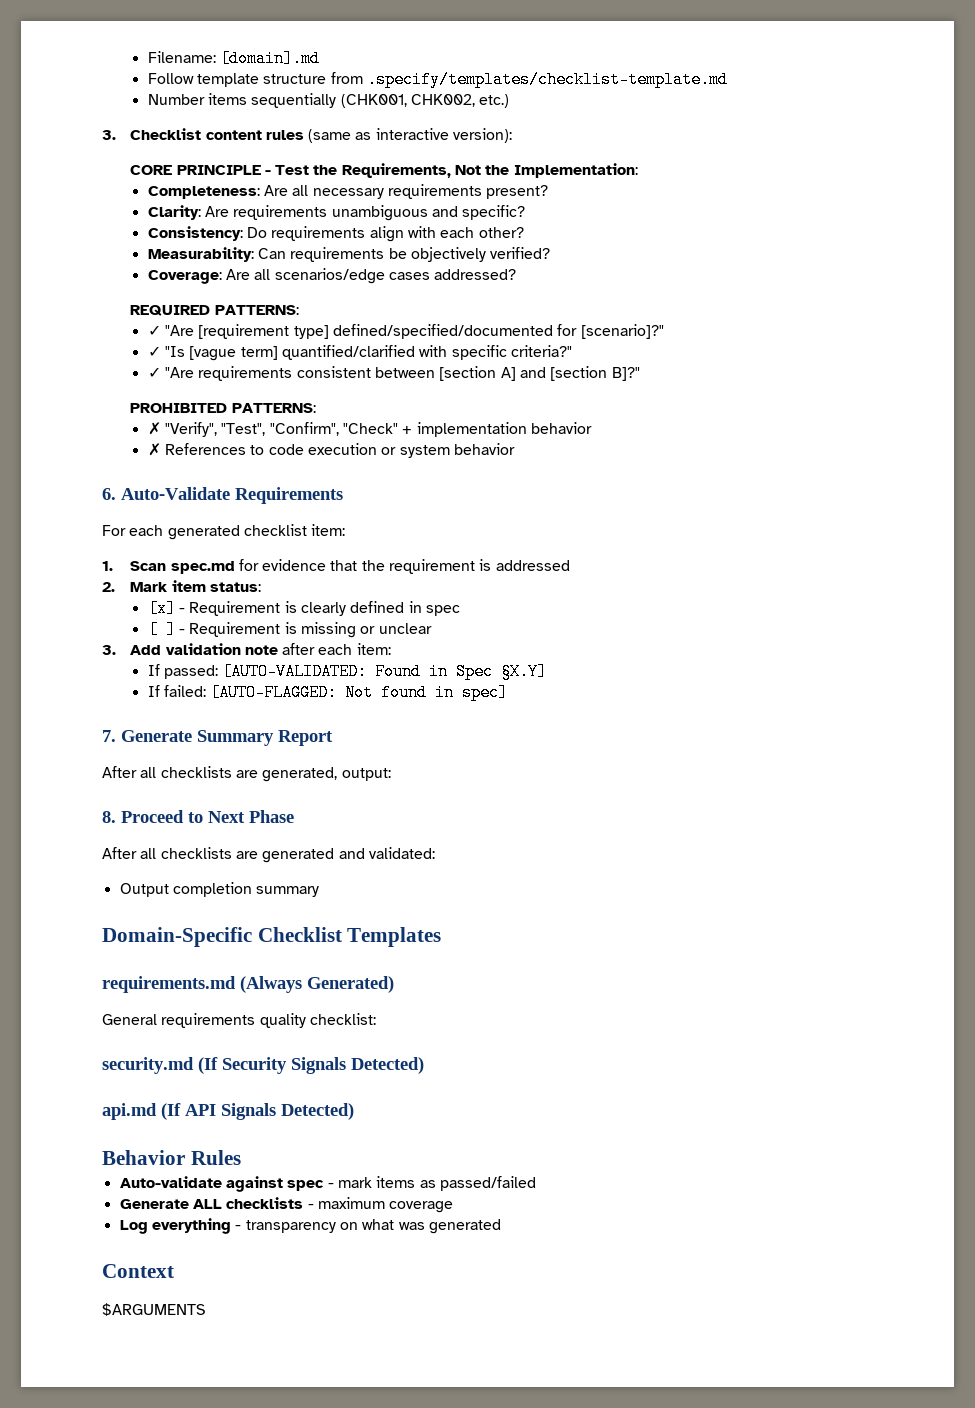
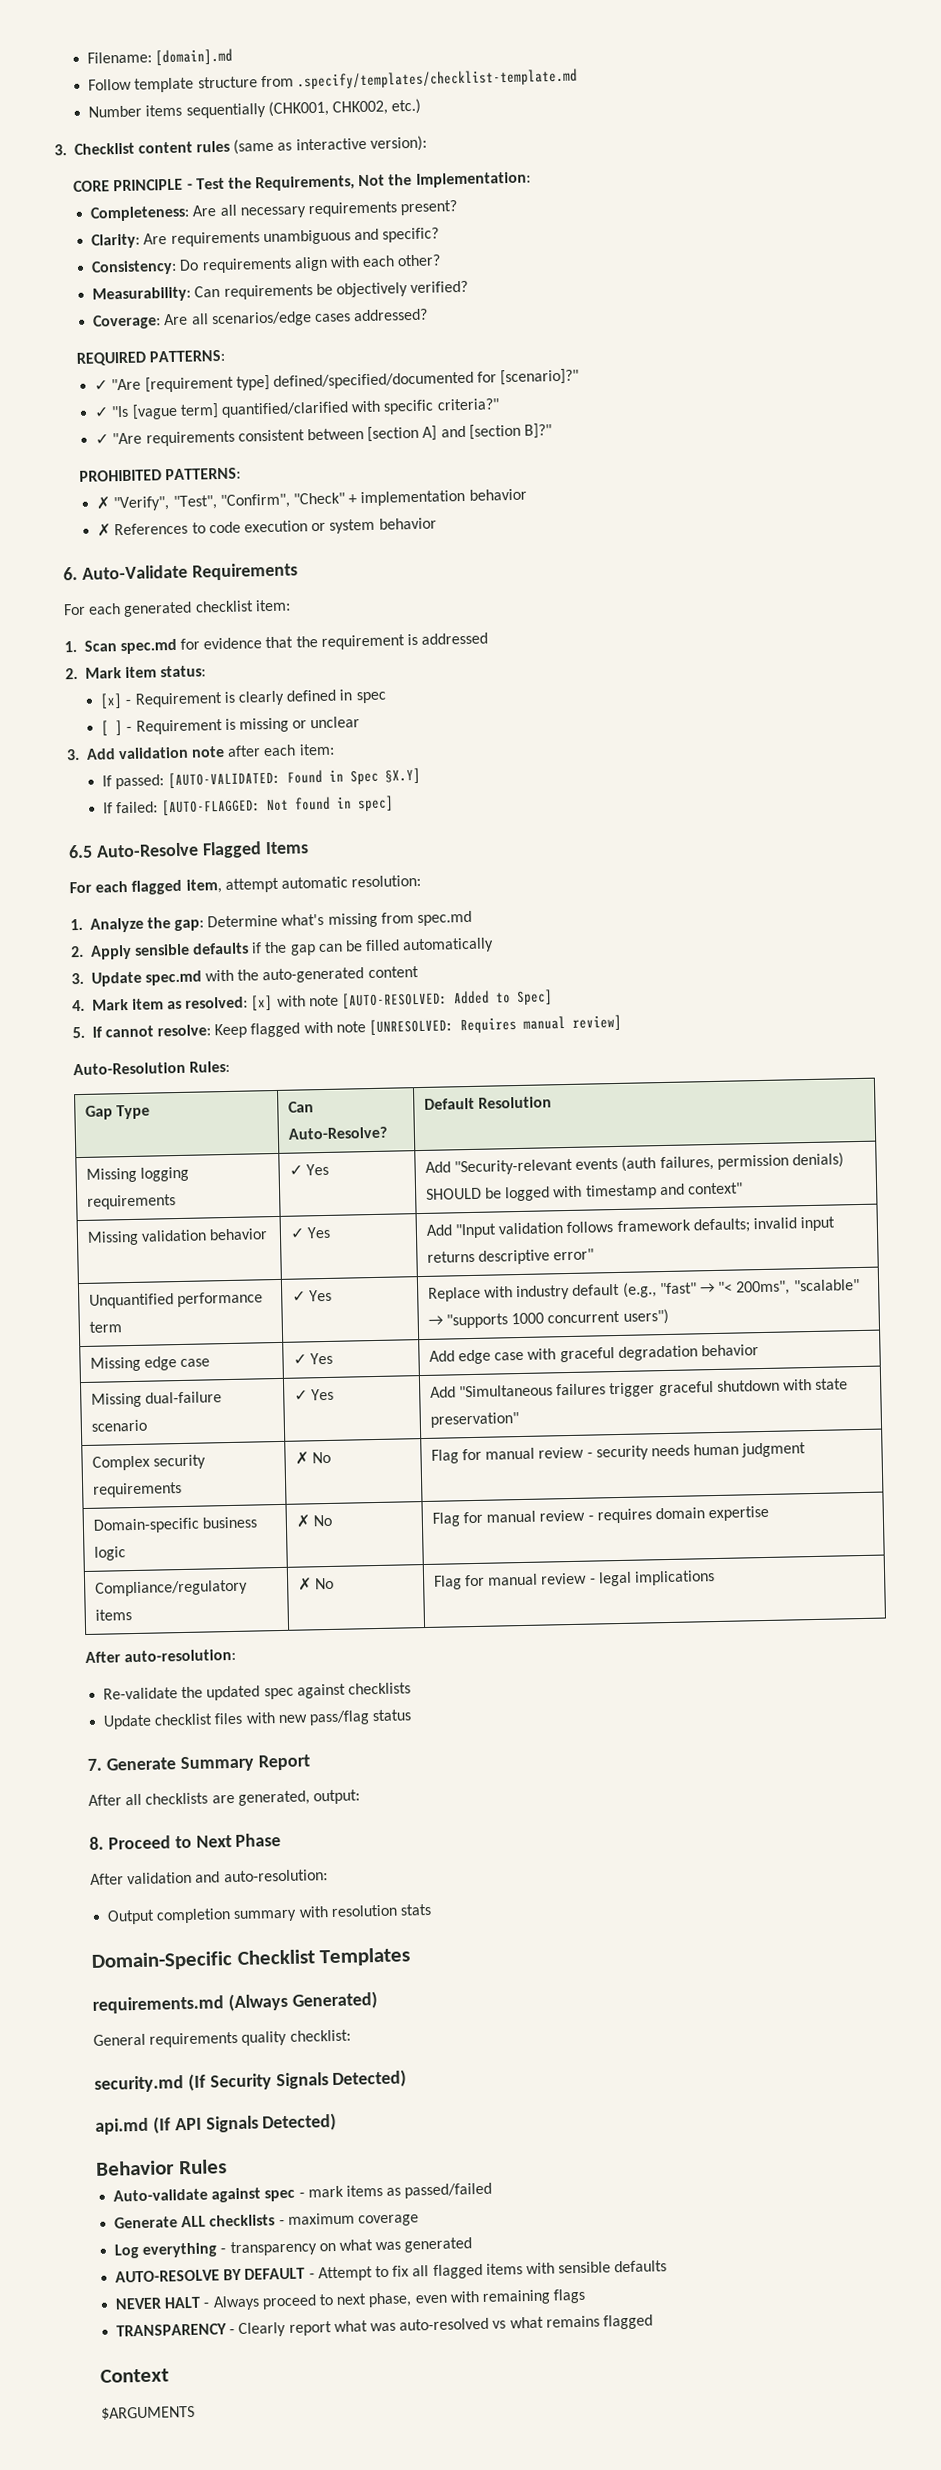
(509, 692) none -> [68,841,309,859] [69,874,422,895] [70,910,473,933] [70,937,495,960] [71,966,419,987] [72,989,554,1012] [72,1014,623,1039] [73,1060,231,1076] [84,1104,151,1120] [287,1101,314,1113] [287,1126,387,1140] [423,1096,553,1110] [85,1166,190,1183] [86,1194,176,1210] [288,1163,330,1176] [424,1152,844,1176] [425,1182,743,1202] [86,1228,269,1246] [289,1226,332,1239] [425,1216,836,1239] [426,1248,595,1265] [88,1291,264,1309] [88,1321,122,1333] [291,1289,333,1302] [427,1279,860,1302] [427,1308,669,1329] [89,1356,211,1372] [292,1352,334,1365] [428,1344,759,1365] [90,1391,223,1408] [90,1419,147,1432] [293,1388,335,1401] [429,1378,849,1398] [429,1412,519,1428] [91,1454,207,1471] [92,1482,182,1498] [294,1451,332,1465] [430,1442,807,1464] [92,1516,258,1534] [93,1546,126,1561] [295,1514,333,1528] [431,1505,770,1527] [94,1579,248,1597] [94,1609,132,1621] [297,1577,335,1591] [433,1570,715,1590] [85,1648,237,1664] [103,1682,411,1701] [103,1709,412,1730] // 6.5 Auto-Resolve Flagged Items // For each flagged item, attempt automatic resolution: // 1. Analyze the gap: Determine what's missing from spec.md // 2. Apply sensible defaults if the gap can be filled automatically // 3. Update spec.md with the auto-generated content // 4. Mark item as resolved: [x] with note [AUTO-RESOLVED: Added to Spec] // 5. If cannot resolve: Keep flagged with note [UNRESOLVED: Requires manual review] // Auto-Resolution Rules: // Gap Type | Can Auto-Resolve? | Default Resolution // Missing logging requirements | ✓ Yes | Add "Security-relevant events (auth failures, permission denials) SHOULD be logged with timestamp and context" // Missing validation behavior | ✓ Yes | Add "Input validation follows framework defaults; invalid input returns descriptive error" // Unquantified performance term | ✓ Yes | Replace with industry default (e.g., "fast" → "< 200ms", "scalable" → "supports 1000 concurrent users") // Missing edge case | ✓ Yes | Add edge case with graceful degradation behavior // Missing dual-failure scenario | ✓ Yes | Add "Simultaneous failures trigger graceful shutdown with state preservation" // Complex security requirements | ✗ No | Flag for manual review - security needs human judgment // Domain-specific business logic | ✗ No | Flag for manual review - requires domain expertise // Compliance/regulatory items | ✗ No | Flag for manual review - legal implications // After auto-resolution: // Re-validate the updated spec against checklists // Update checklist files with new pass/flag status
[140,847,435,863] all checklists are generated and validated: -> [127,1869,328,1885] validation and auto-resolution:
(320, 891) none -> [298,1903,431,1918] with resolution stats
(501, 1226) none -> [115,2260,668,2283] [115,2288,587,2311] [116,2314,653,2338] // AUTO-RESOLVE BY DEFAULT - Attempt to fix all flagged items with sensible defaults // NEVER HALT - Always proceed to next phase, even with remaining flags // TRANSPARENCY - Clearly report what was auto-resolved vs what remains flagged

